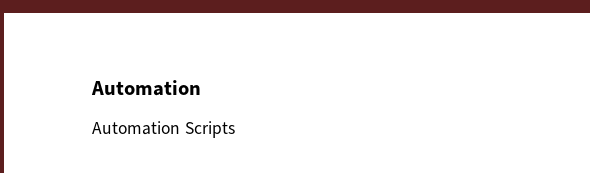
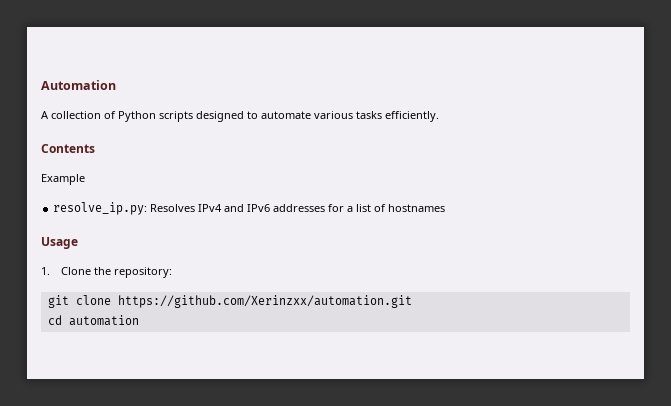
[92,121,235,138] Automation Scripts -> [41,111,439,122] [41,144,95,153] [41,174,85,185] [53,202,446,215] [41,237,78,249] [41,267,172,278] [47,295,412,308] [47,315,139,326] A collection of Python scripts designed to automate various tasks efficiently. // Contents // Example // resolve_ip.py: Resolves IPv4 and IPv6 addresses for a list of hostnames // Usage // 1. Clone the repository: // git clone https://github.com/Xerinzxx/automation.git // cd automation

